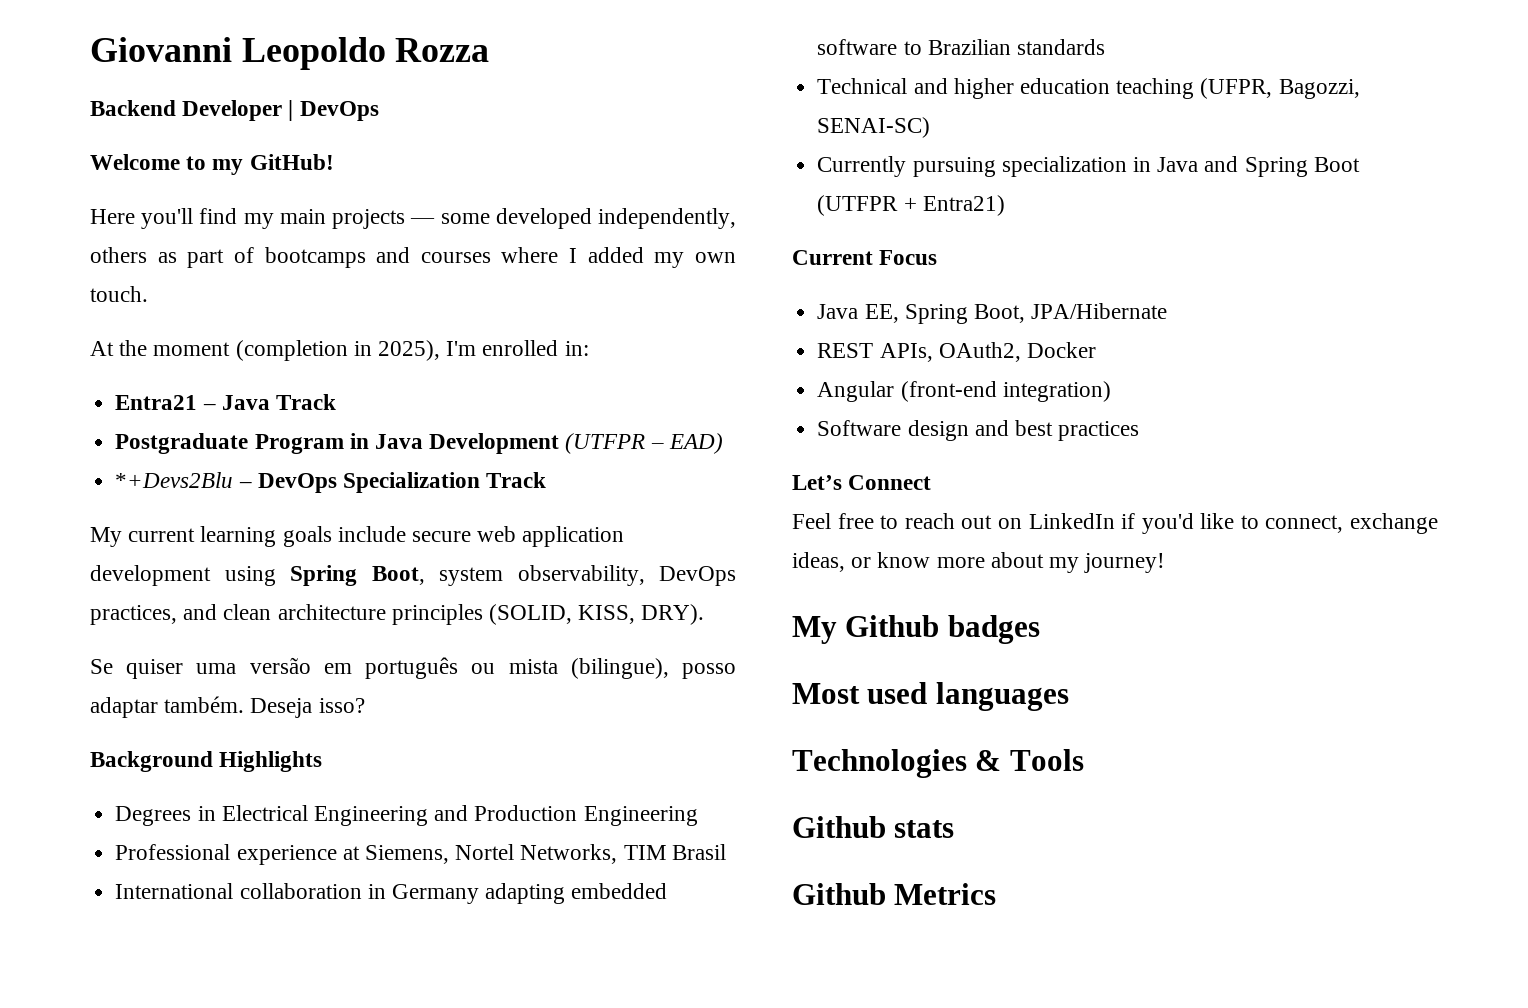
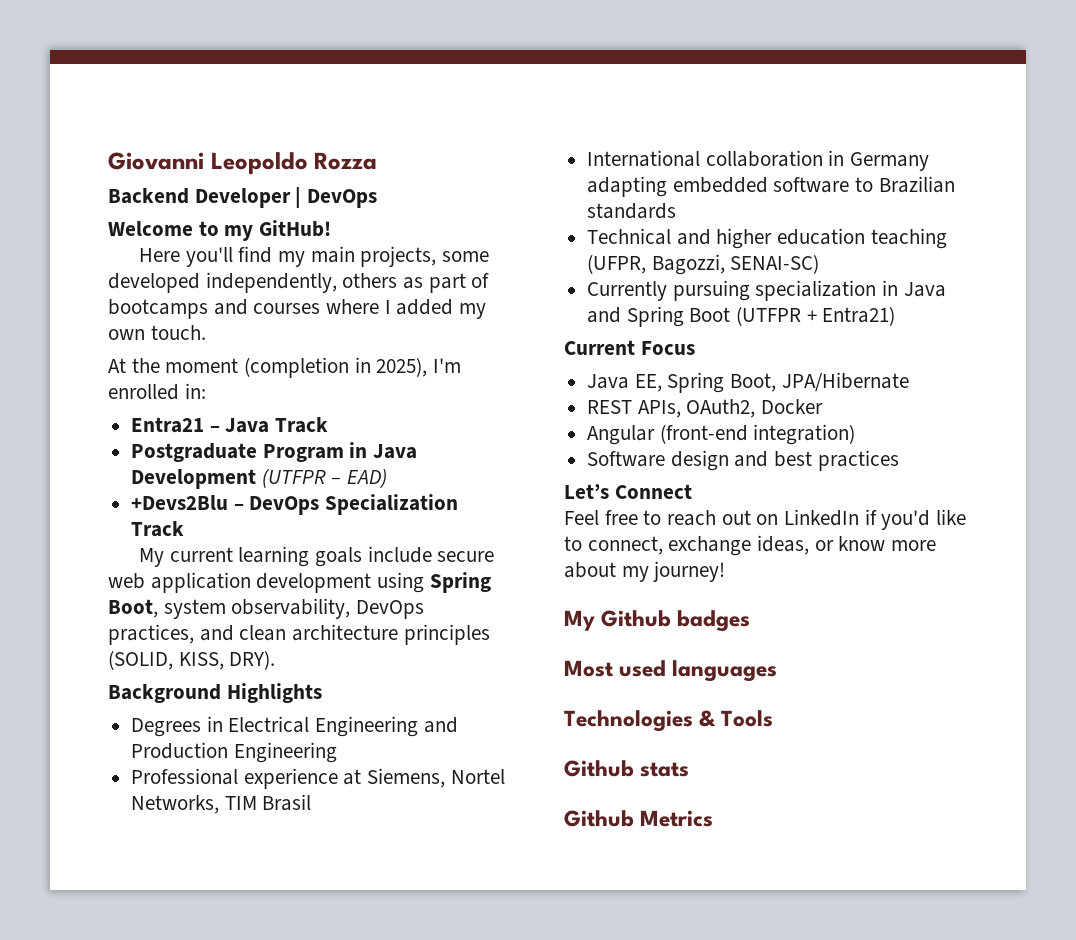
[332,209,436,229] projects — -> [360,246,437,267] projects,
[115,472,234,488] *+Devs2Blu -> [131,495,229,510] +Devs2Blu
[90,657,736,679] [90,696,365,718] // Se quiser uma versão em português ou mista (bilingue), posso adaptar também. Deseja isso? -> (276, 660) none

